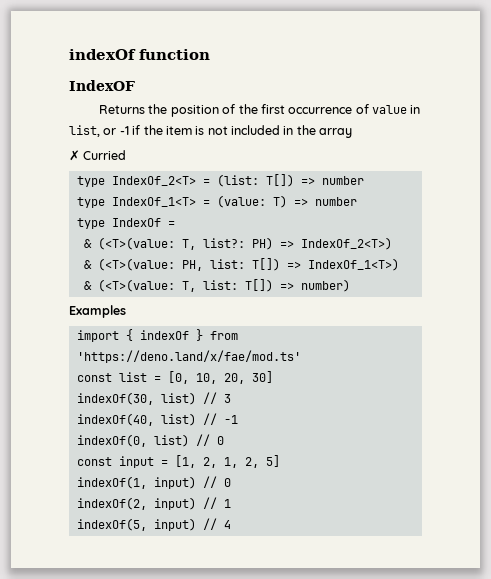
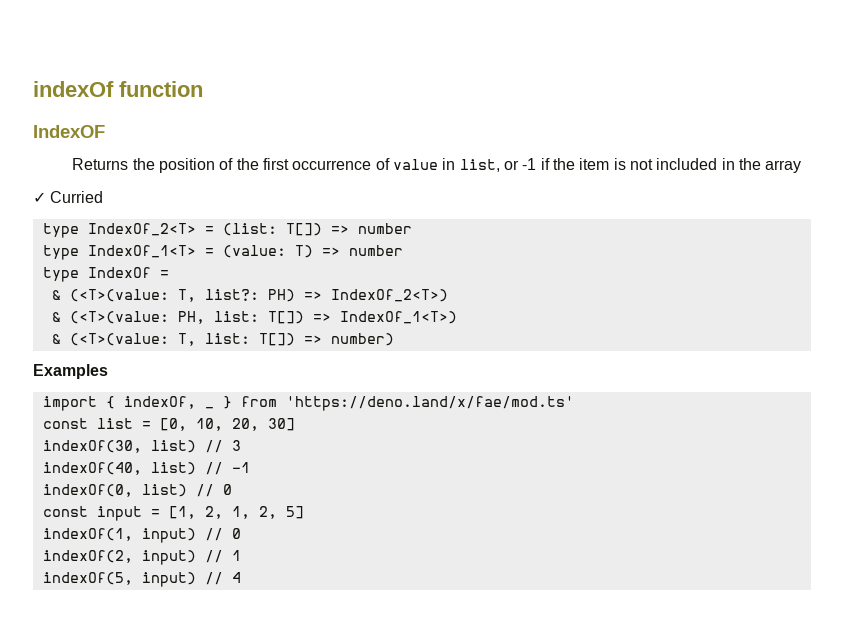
[69,150,80,161] ✗ -> [33,192,46,203] ✓
[139,330,189,340] indexOf -> [123,396,214,409] indexOf, _

